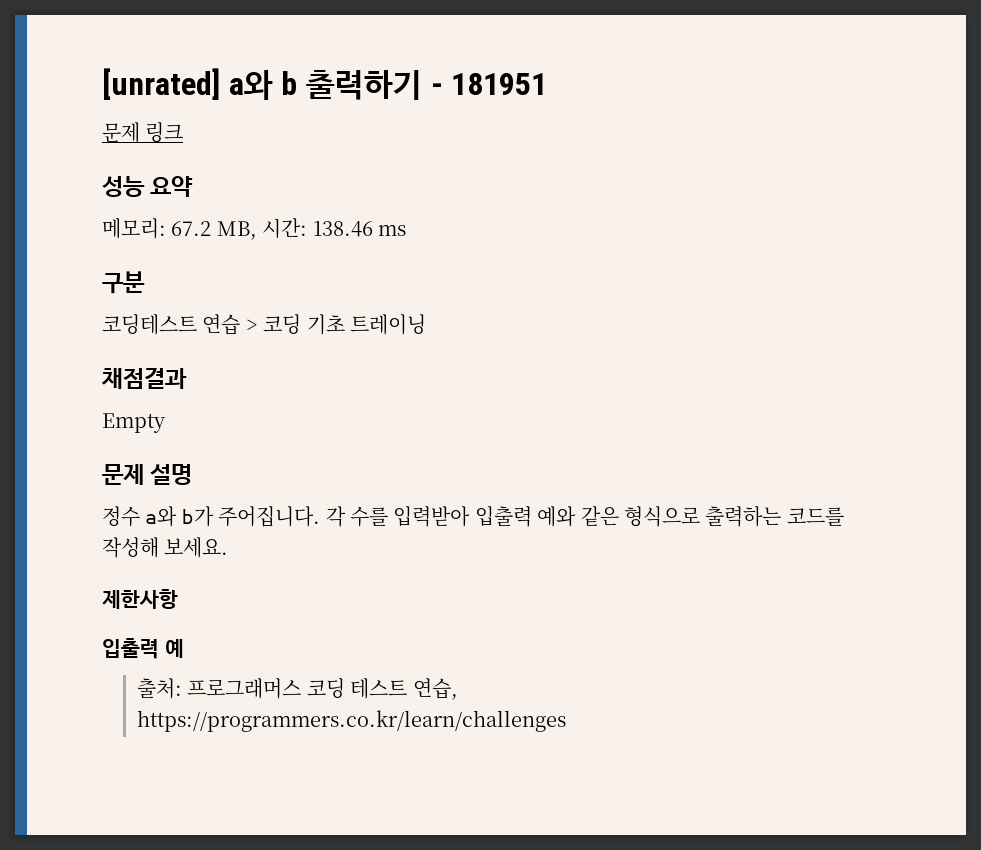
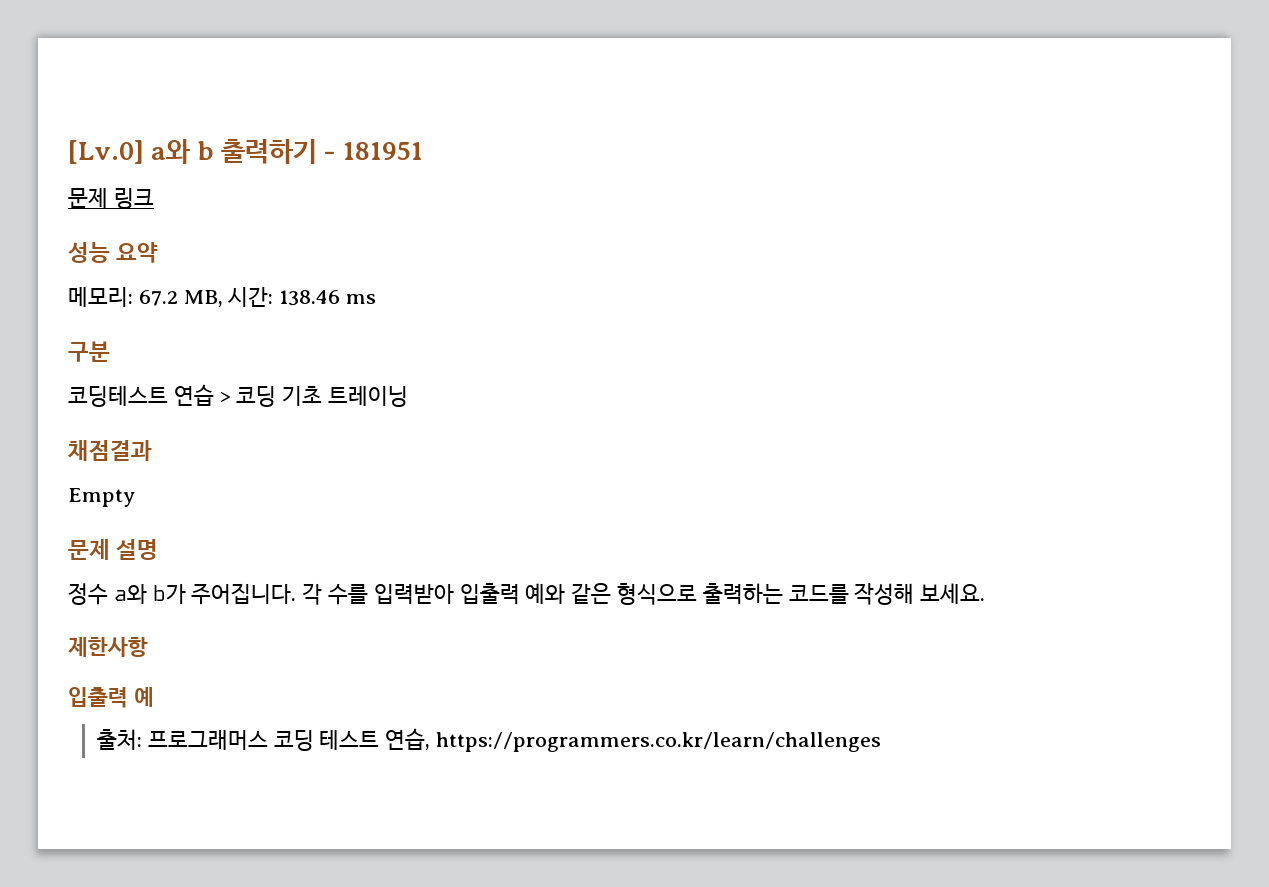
[102,68,220,100] [unrated] -> [68,140,144,164] [Lv.0]

